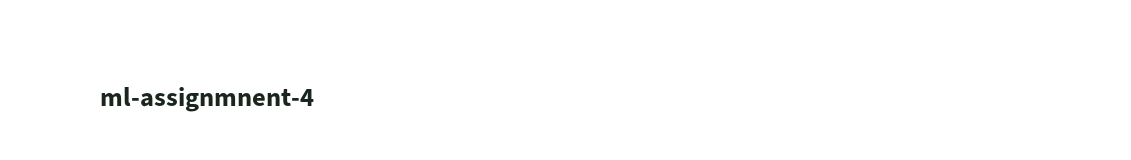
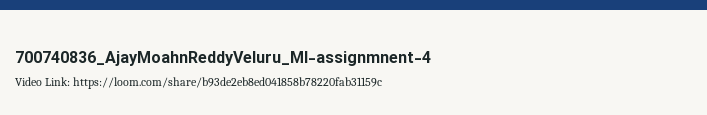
[100,87,314,112] ml-assignmnent-4 -> [15,51,431,66] [15,77,383,89] 700740836_AjayMoahnReddyVeluru_Ml-assignmnent-4 // Video Link: https://loom.com/share/b93de2eb8ed041858b78220fab31159c

